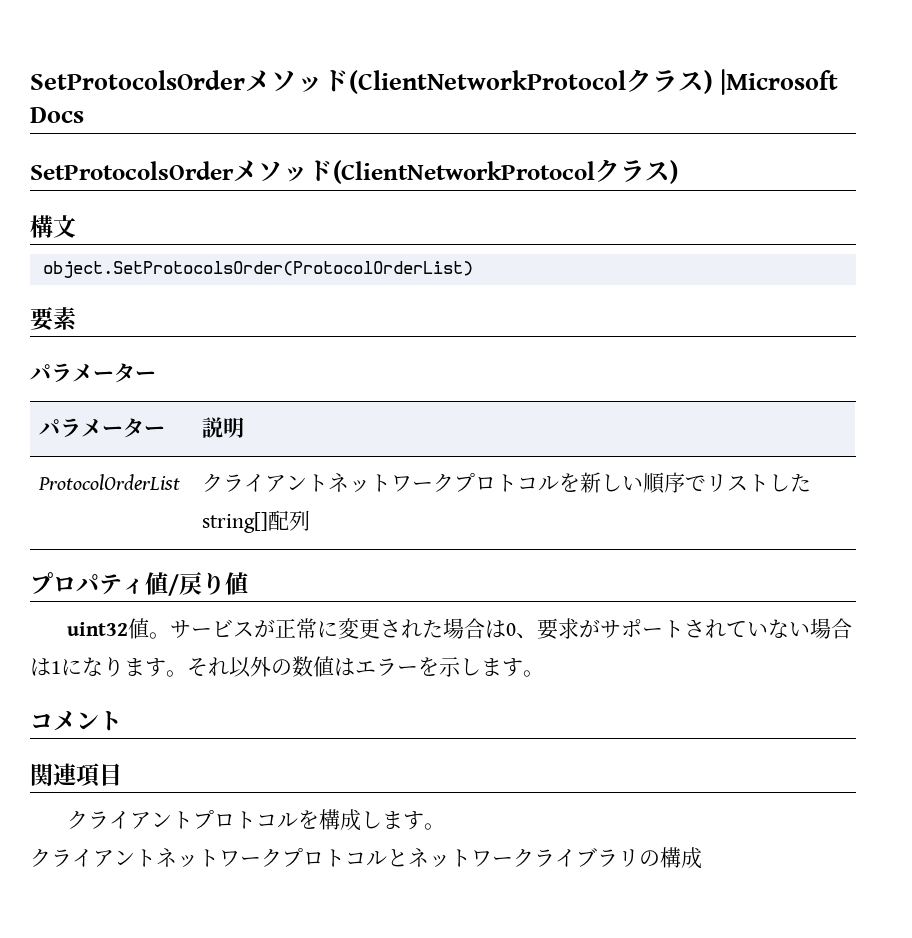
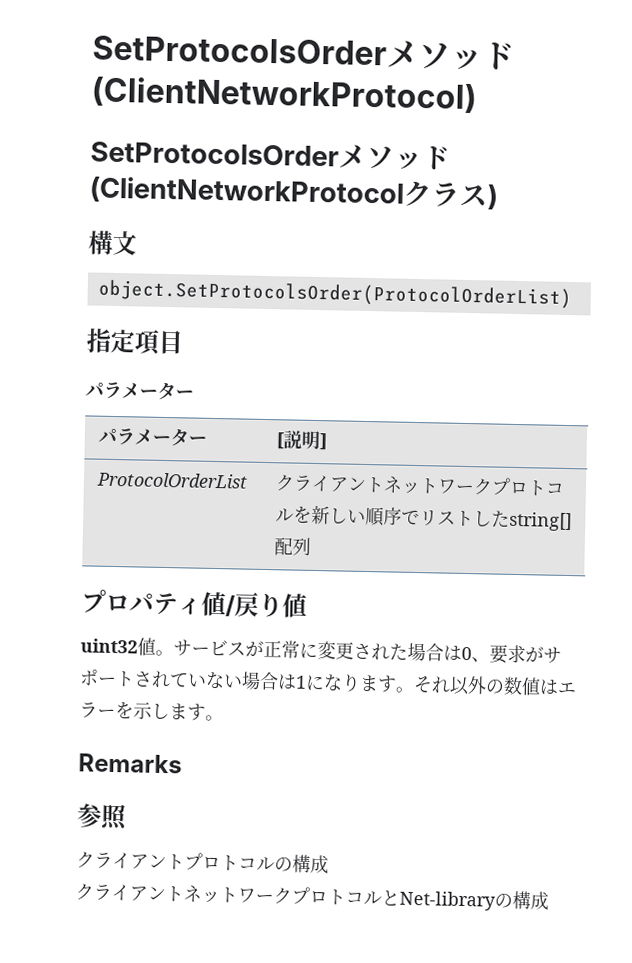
[30,69,838,95] [30,107,84,123] SetProtocolsOrderメソッド(ClientNetworkProtocolクラス) |Microsoft Docs -> [92,35,515,70] [91,76,477,115] SetProtocolsOrderメソッド(ClientNetworkProtocol)
[30,307,77,331] 要素 -> [86,328,183,355] 指定項目
(165, 430) none -> [276,432,285,450] [
(244, 427) none -> [319,433,328,451] ]
[30,711,122,731] [30,763,122,787] コメント // 関連項目 -> [78,753,182,774] [77,803,128,831] Remarks // 参照
[297,809,445,831] を構成します。 -> [274,854,329,874] の構成
[408,847,639,868] ネットワークライブラリ -> [399,890,496,911] Net-library

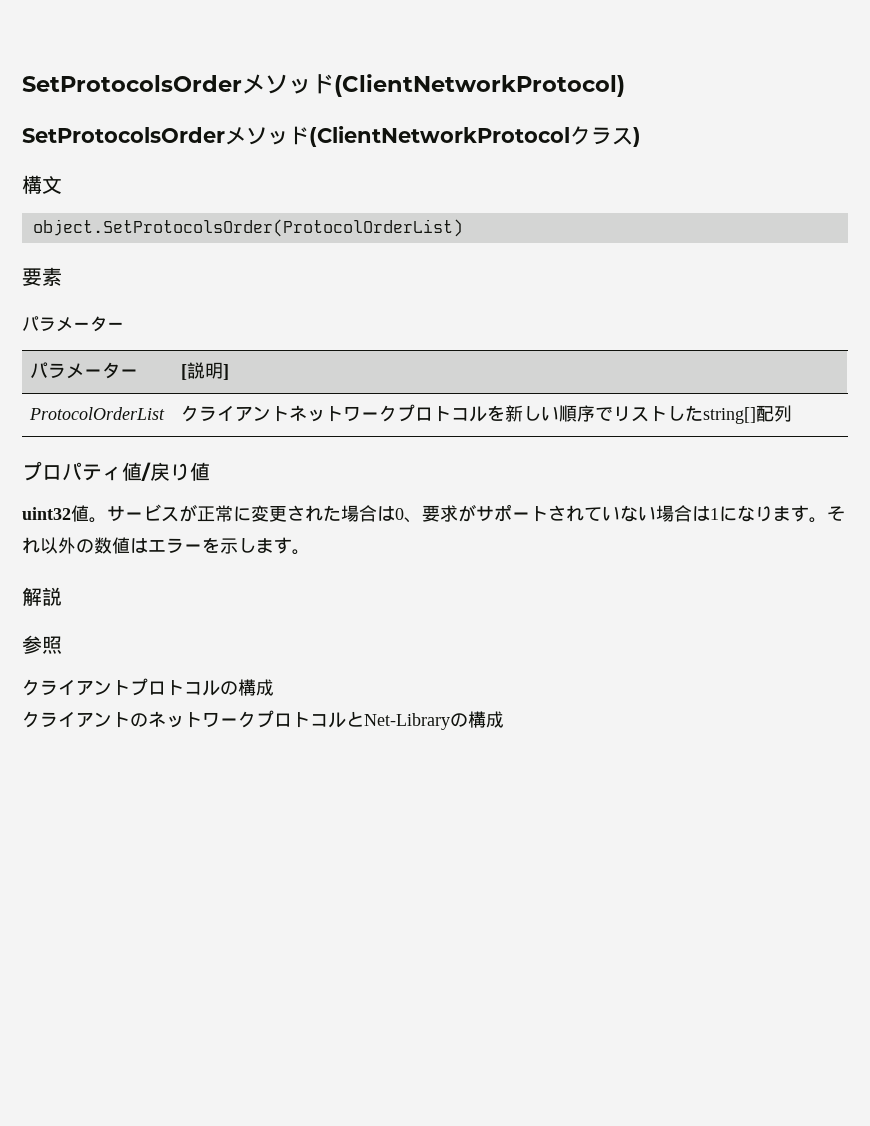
[86,328,183,355] 指定項目 -> [22,267,62,286] 要素
[78,753,182,774] Remarks -> [22,587,62,606] 解説
(184, 894) none -> [130,713,148,727] の
[399,890,496,911] Net-library -> [364,713,450,730] Net-Library

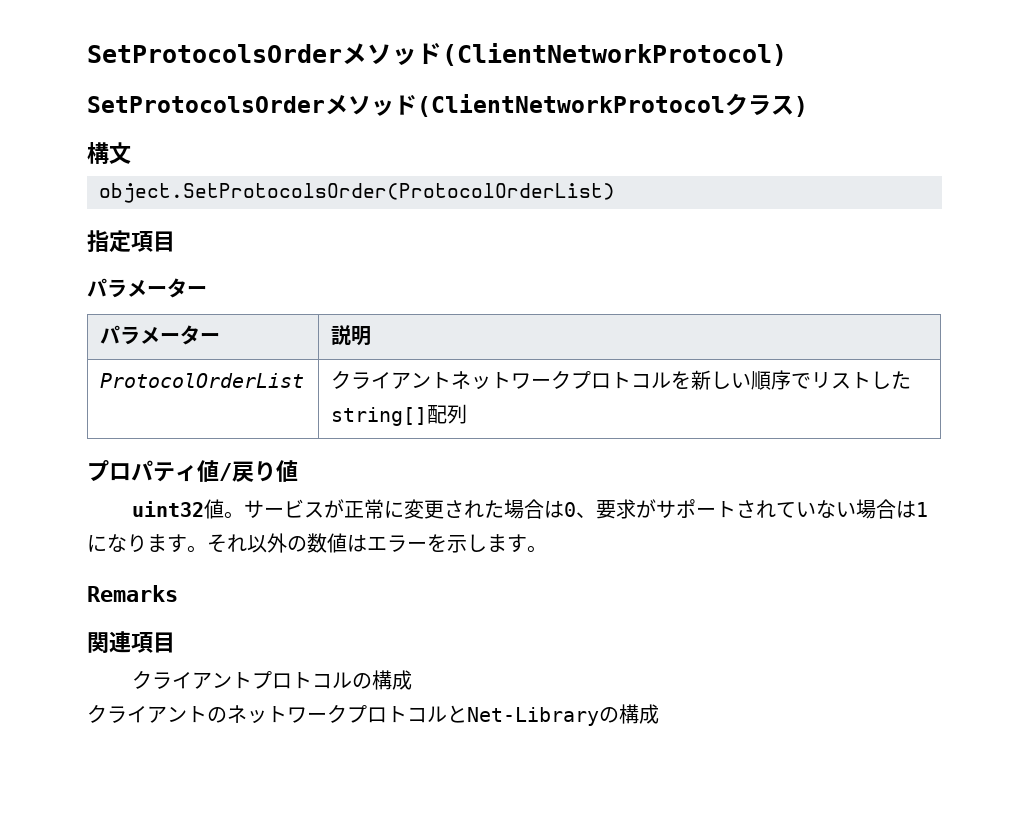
[22,267,62,286] 要素 -> [87,230,175,252] 指定項目
[181,364,188,380] [ -> (221, 337) none
[223,364,230,380] ] -> (372, 336) none
[22,587,62,606] [22,635,62,654] 解説 // 参照 -> [87,585,178,602] [87,631,175,653] Remarks // 関連項目

